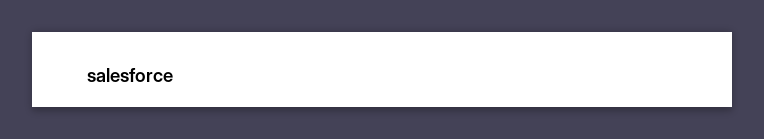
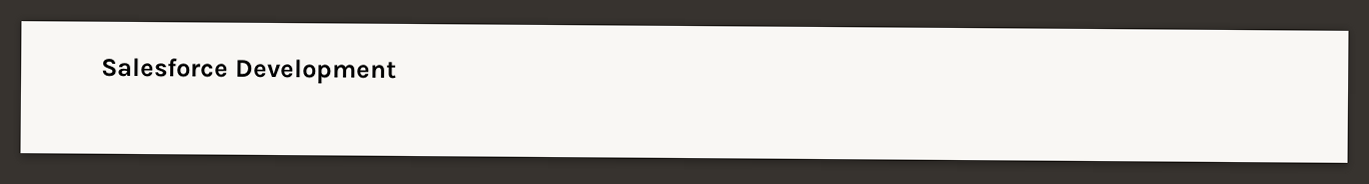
[87,68,173,82] salesforce -> [101,57,397,85] Salesforce Development

